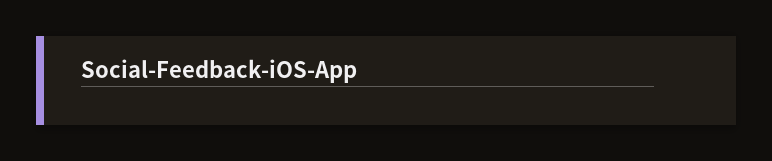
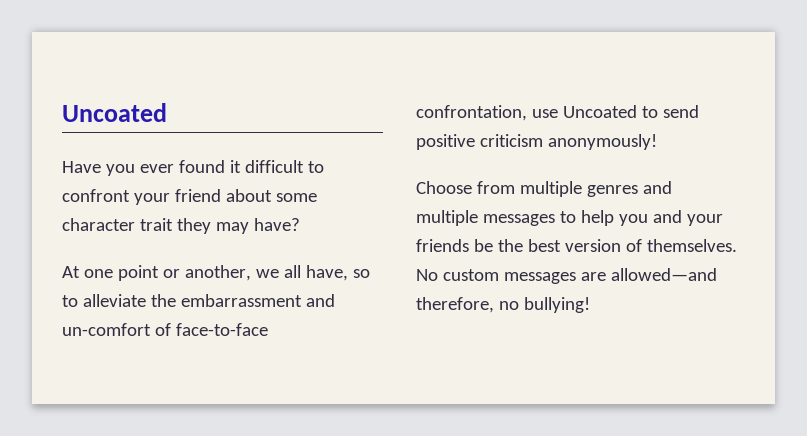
[81,59,357,83] Social-Feedback-iOS-App -> [62,103,167,122] [62,160,324,176] [62,189,317,205] [62,218,300,234] [62,265,370,281] [62,294,335,307] [62,323,268,336] [416,105,699,121] [416,134,657,150] [416,181,672,197] [416,210,723,226] [416,239,737,252] [416,268,717,284] [416,297,590,313] Uncoated // Have you ever found it difficult to confront your friend about some character trait they may have? // At one point or another, we all have, so to alleviate the embarrassment and un-comfort of face-to-face confrontation, use Uncoated to send positive criticism anonymously! // Choose from multiple genres and multiple messages to help you and your friends be the best version of themselves. No custom messages are allowed—and therefore, no bullying!

